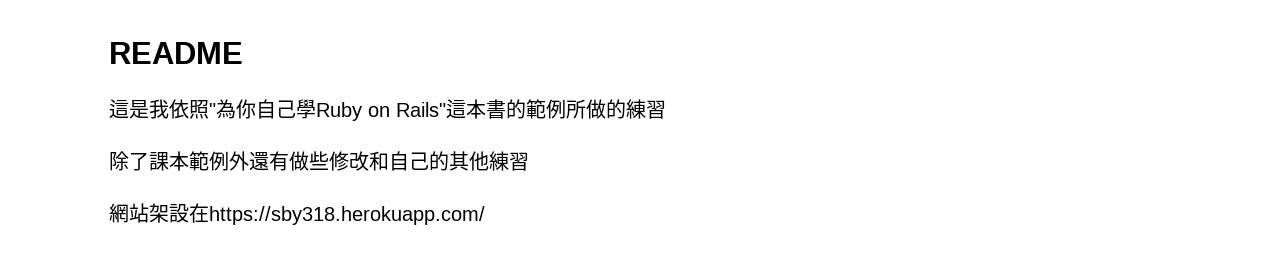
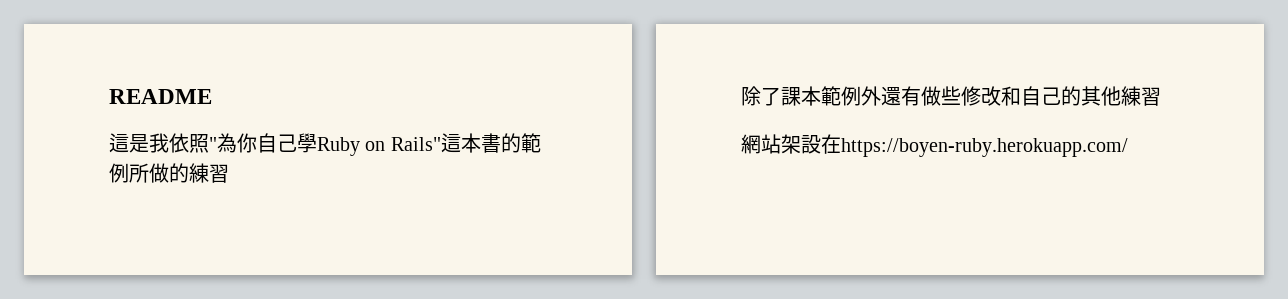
[209,206,485,225] https://sby318.herokuapp.com/ -> [841,138,1128,157] https://boyen-ruby.herokuapp.com/

